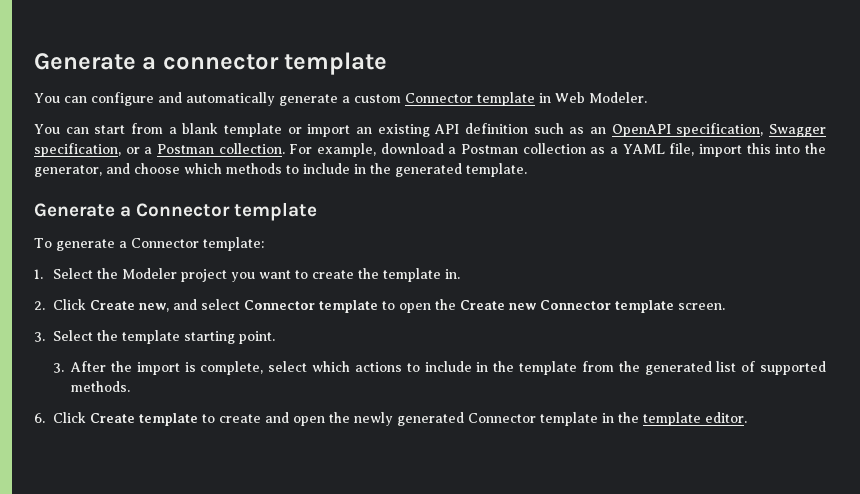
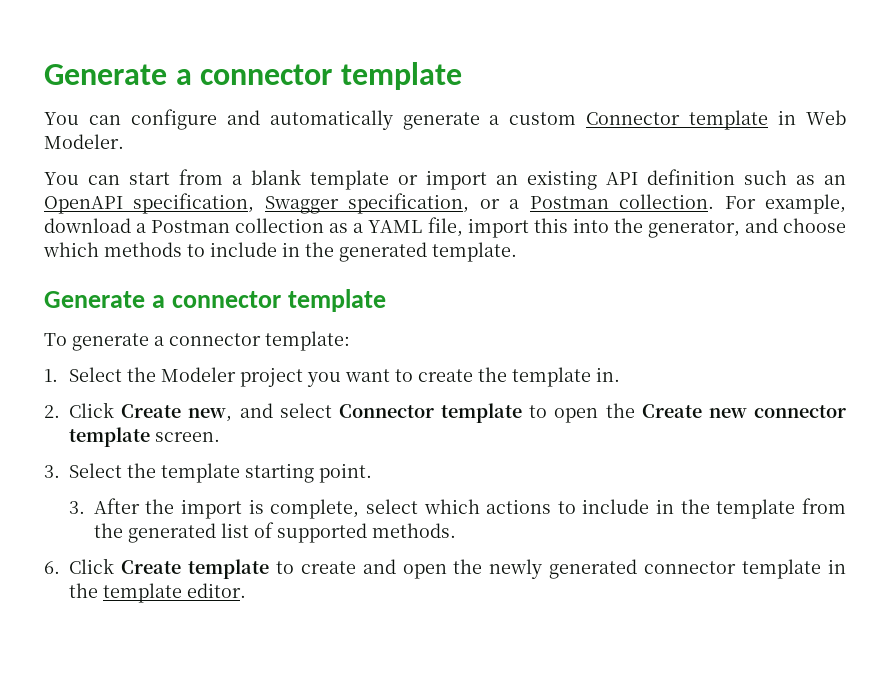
[136,203,231,217] Connector -> [171,291,281,308] connector
[130,238,199,248] Connector -> [169,333,261,346] connector
[539,300,611,310] Connector -> [753,405,846,418] connector
[467,413,536,423] Connector -> [644,561,737,574] connector

